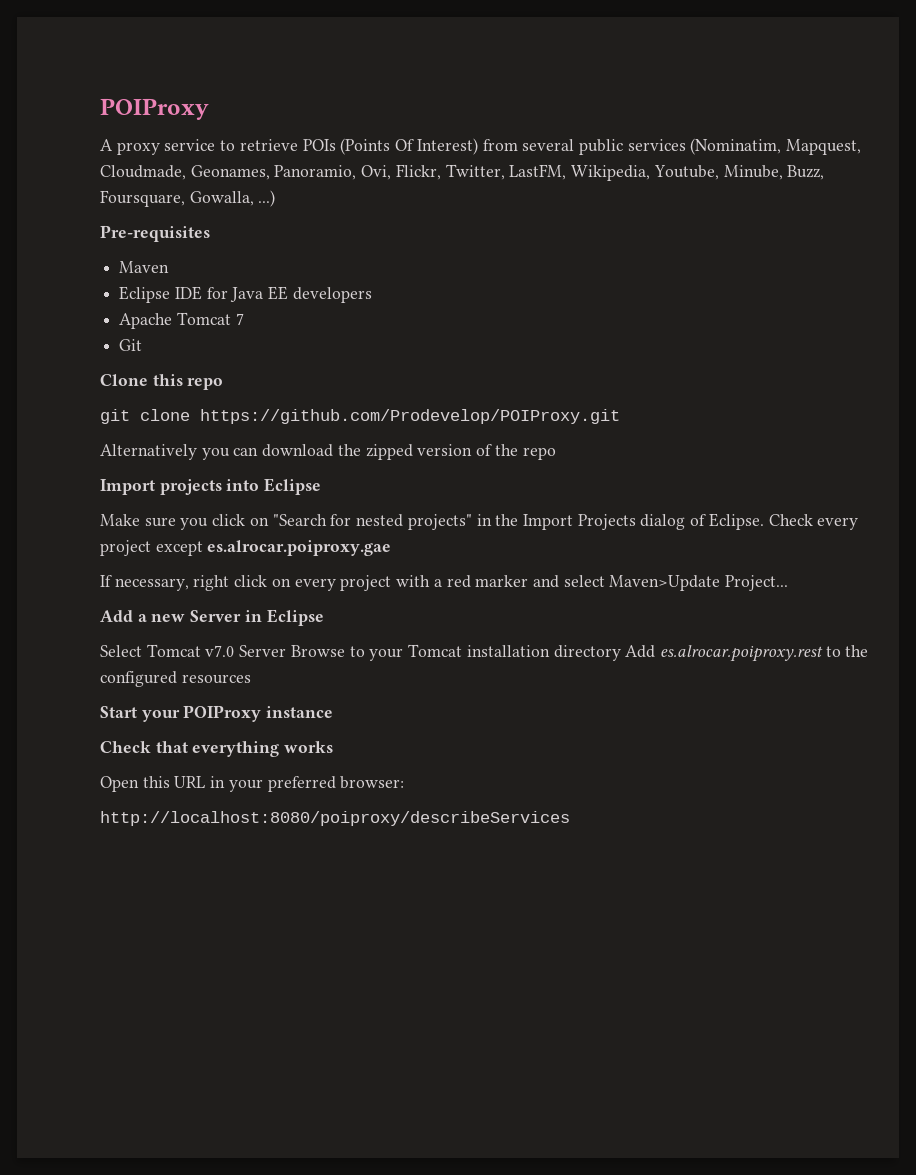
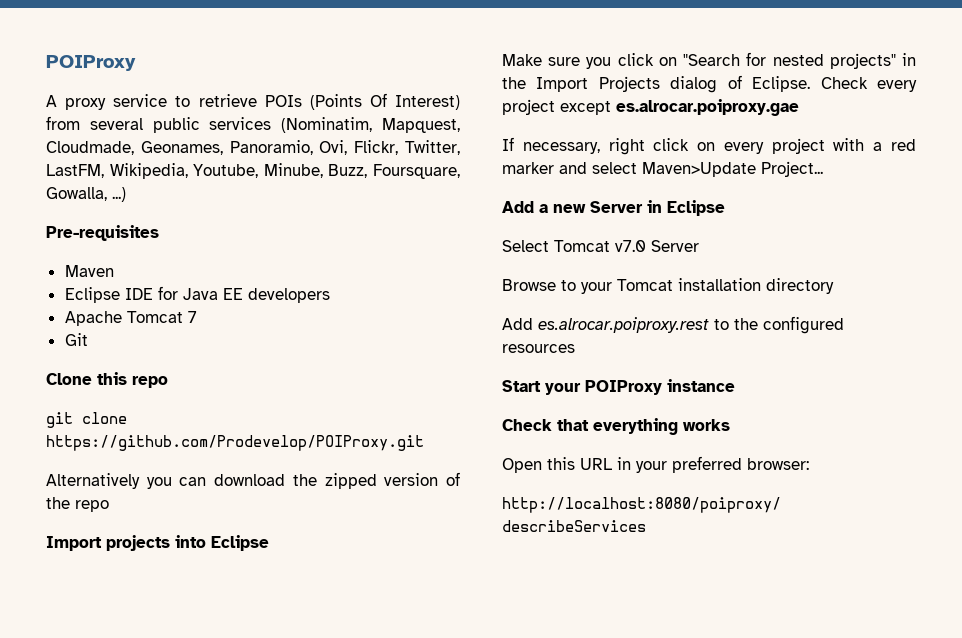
(287, 651) none -> (699, 246) //
(621, 653) none -> (834, 286) //

